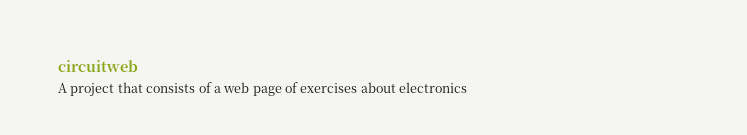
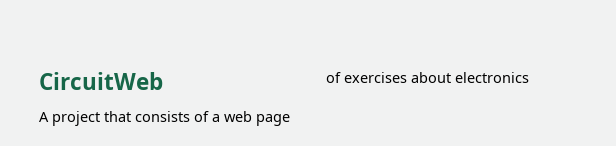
[58,60,138,72] circuitweb -> [39,72,163,90] CircuitWeb

